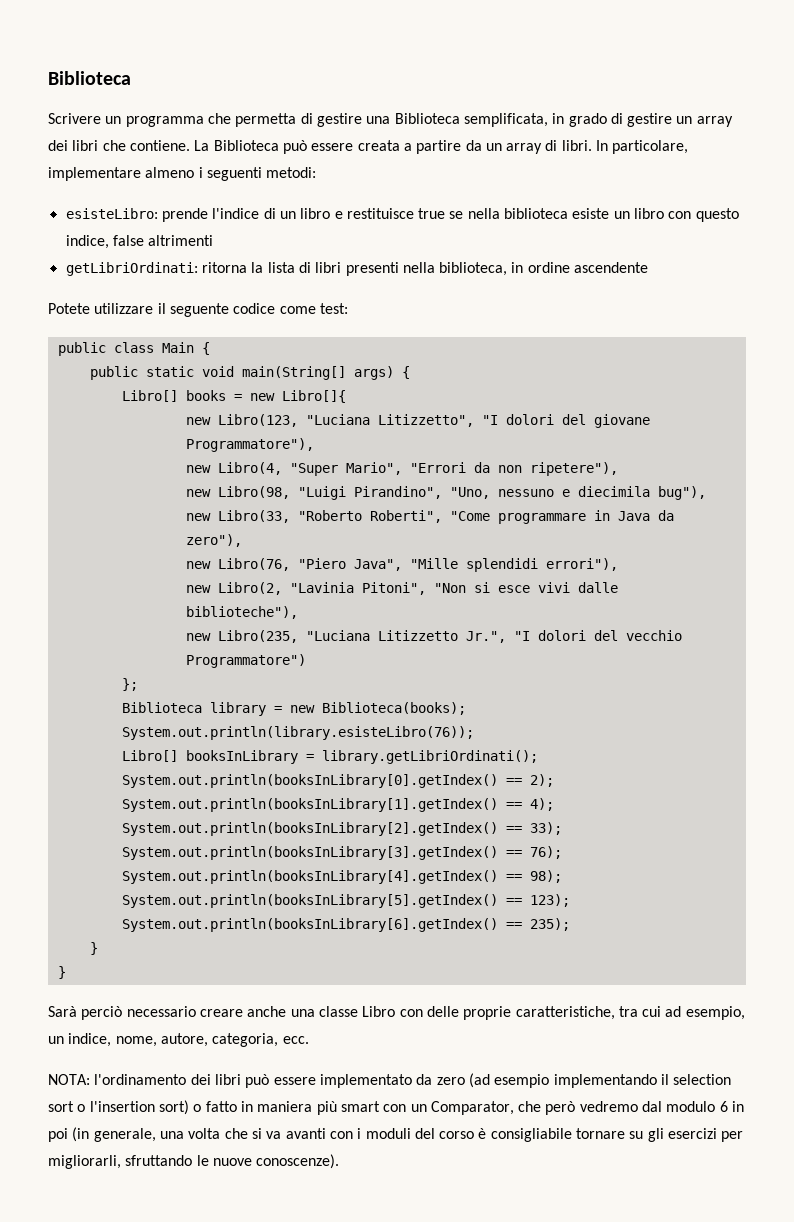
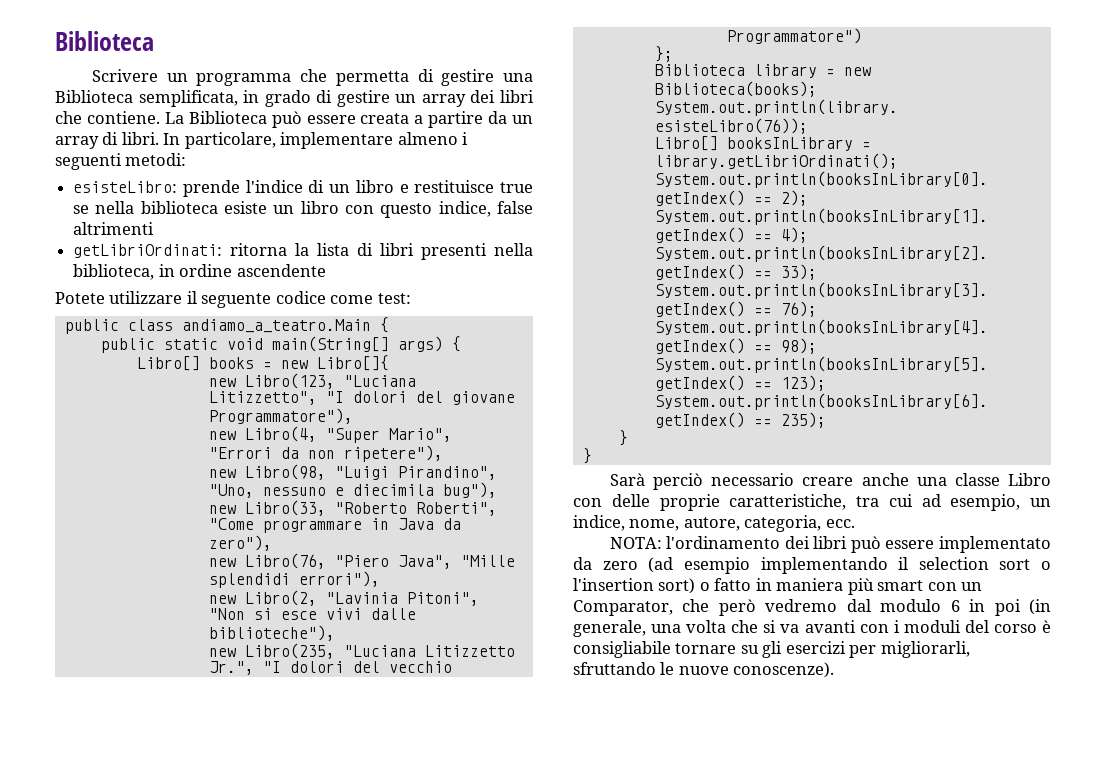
[161,342,194,353] Main -> [181,319,371,333] andiamo_a_teatro.Main

